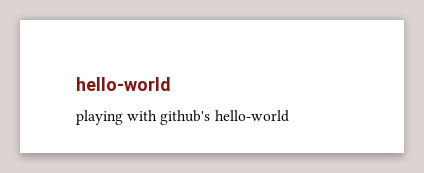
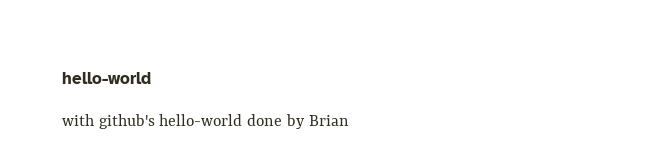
[76,110,123,125] playing -> (151, 78) none
(289, 116) none -> [247,114,349,129] done by Brian

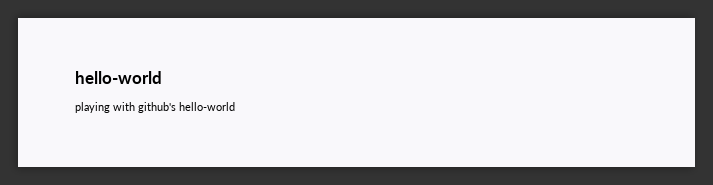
(151, 78) none -> [75,102,110,113] playing
[247,114,349,129] done by Brian -> (235, 106) none

